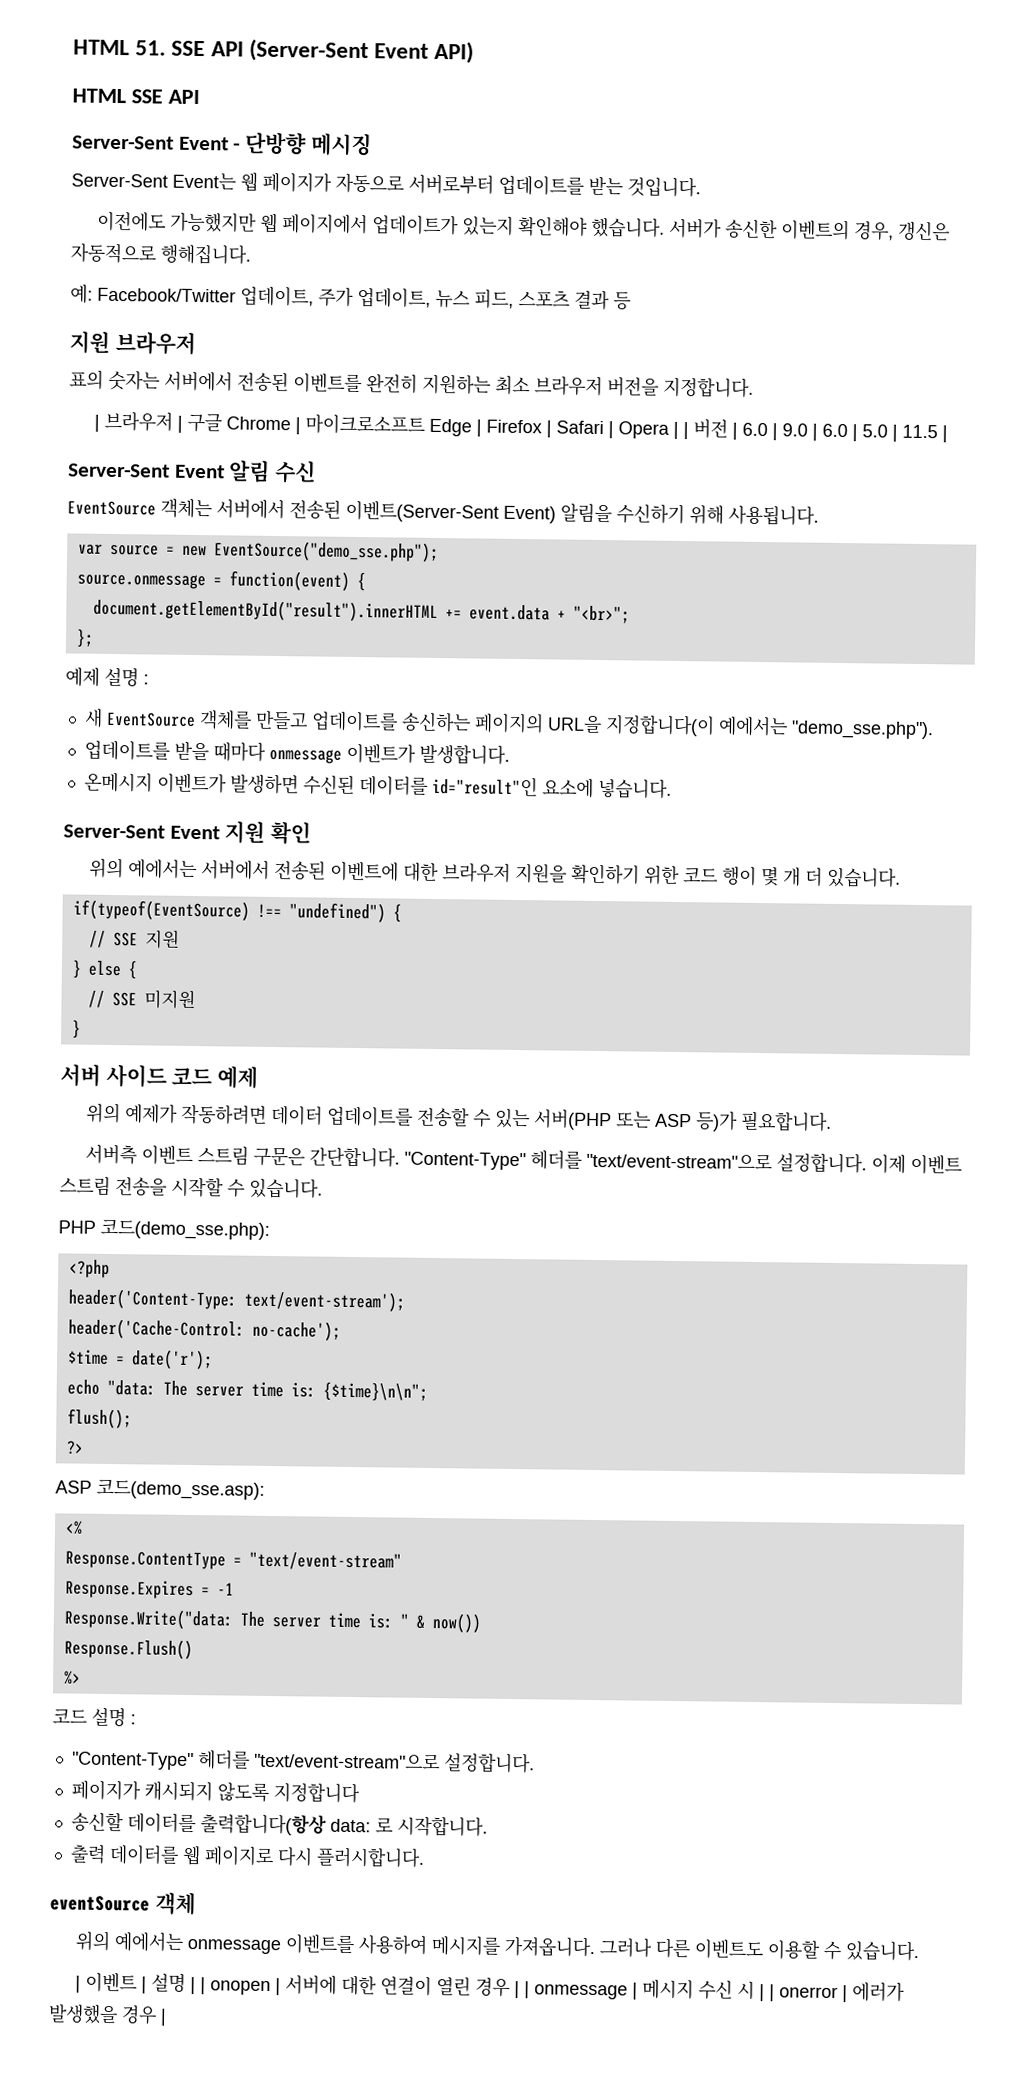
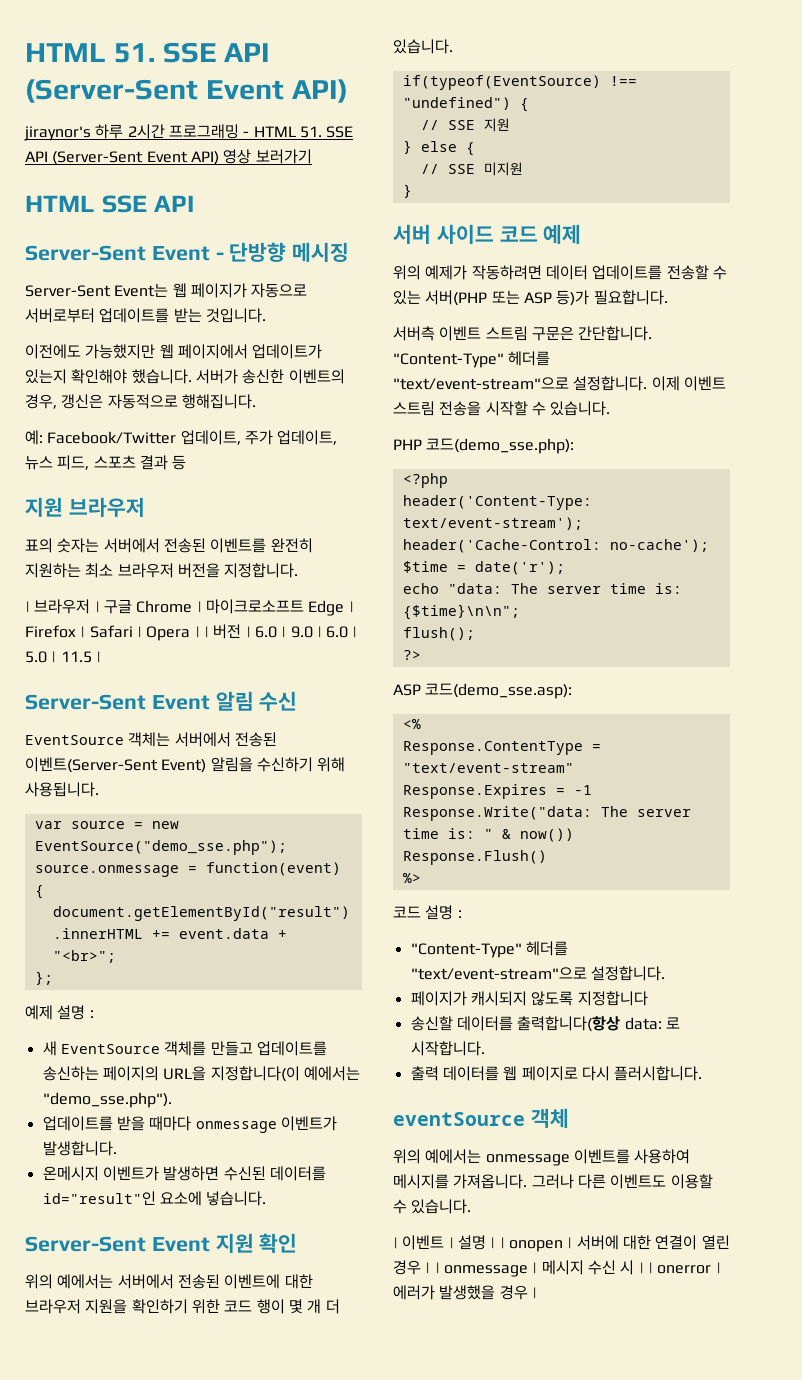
[73,38,475,64] HTML 51. SSE API (Server-Sent Event API) -> [25,42,271,63] [25,79,348,103] [24,124,354,141] [25,149,312,165] HTML 51. SSE API (Server-Sent Event API) // jiraynor's 하루 2시간 프로그래밍 - HTML 51. SSE API (Server-Sent Event API) 영상 보러가기

